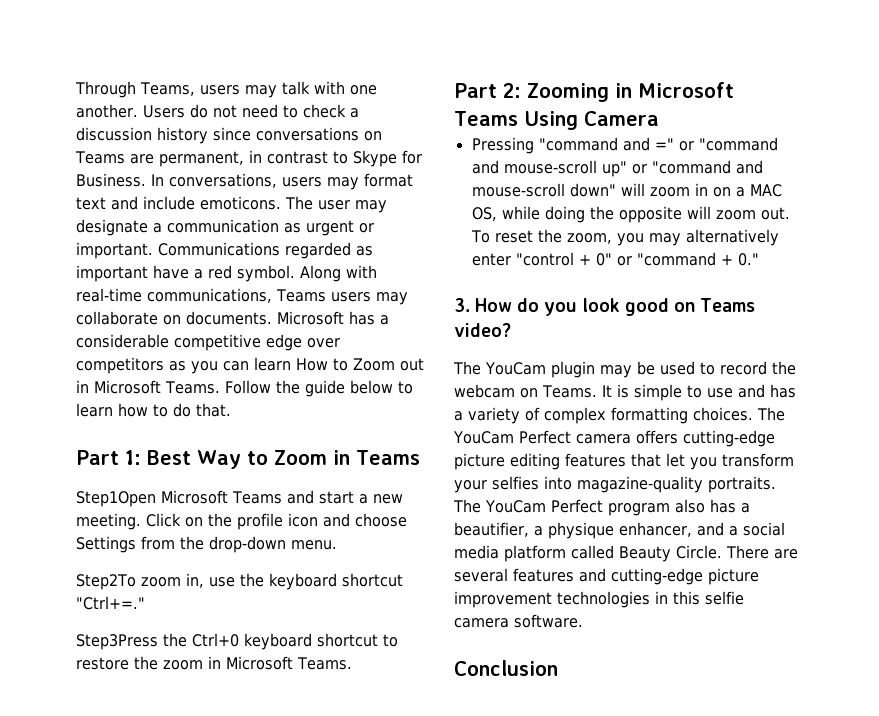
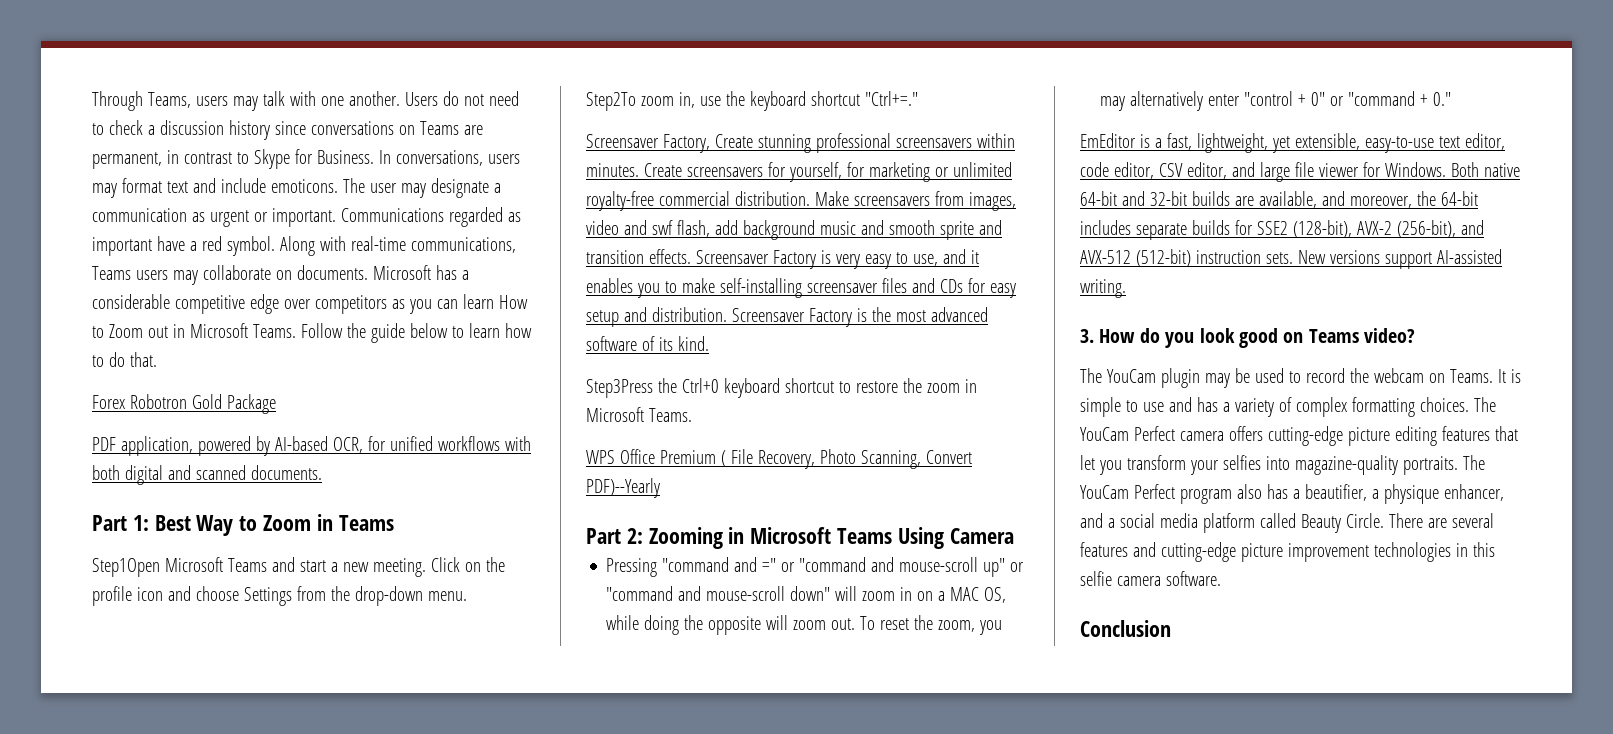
(231, 410) none -> [92,394,276,414] [92,436,531,456] [92,465,322,485] // Forex Robotron Gold Package // PDF application, powered by AI-based OCR, for unified workflows with both digital and scanned documents.
(145, 603) none -> [586,133,1015,153] [586,162,1012,182] [586,191,1016,211] [586,220,1002,240] [586,249,979,269] [586,278,1016,298] [586,307,988,327] [586,336,709,351] // Screensaver Factory, Create stunning professional screensavers within minutes. Create screensavers for yourself, for marketing or unlimited royalty-free commercial distribution. Make screensavers from images, video and swf flash, add background music and smooth sprite and transition effects. Screensaver Factory is very easy to use, and it enables you to make self-installing screensaver files and CDs for easy setup and distribution. Screensaver Factory is the most advanced software of its kind.
(352, 663) none -> [586,449,972,469] [586,478,660,498] // WPS Office Premium ( File Recovery, Photo Scanning, Convert PDF)--Yearly
(759, 259) none -> [1080,133,1505,153] [1080,162,1520,182] [1080,191,1478,208] [1080,220,1484,240] [1080,249,1502,269] [1080,279,1126,298] // EmEditor is a fast, lightweight, yet extensible, easy-to-use text editor, code editor, CSV editor, and large file viewer for Windows. Both native 64-bit and 32-bit builds are available, and moreover, the 64-bit includes separate builds for SSE2 (128-bit), AVX-2 (256-bit), and AVX-512 (512-bit) instruction sets. New versions support AI-assisted writing.

